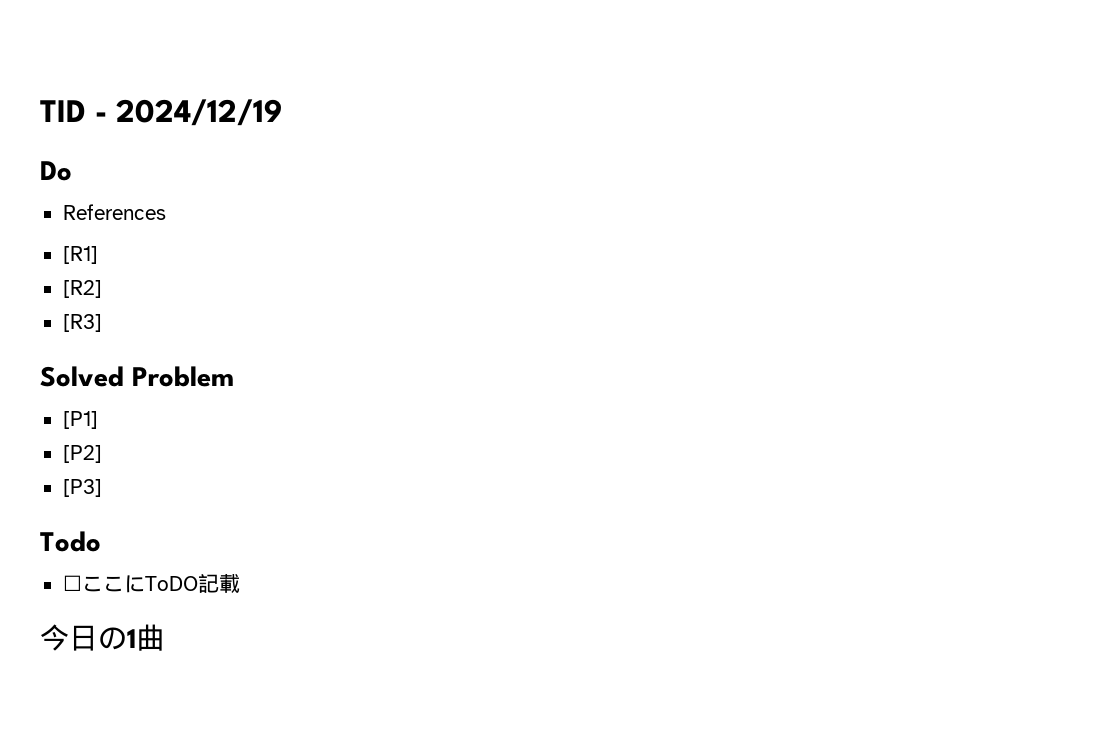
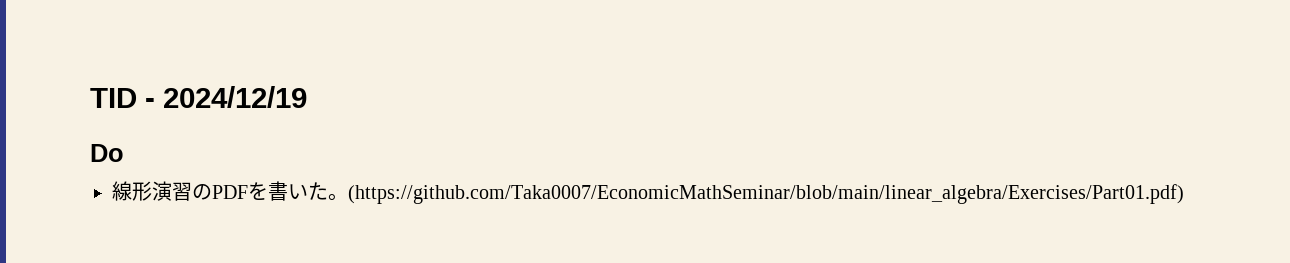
[62,204,166,220] [62,246,98,264] [62,280,102,298] [62,314,102,332] [40,366,234,387] [62,411,98,429] [62,445,102,463] [62,479,102,497] [40,531,101,552] [62,574,240,593] [40,624,165,651] References // [R1] // [R2] // [R3] // Solved Problem // [P1] // [P2] // [P3] // Todo // ☐ここにToDO記載 // 今日の1曲 -> [112,181,1184,204] 線形演習のPDFを書いた。(https://github.com/Taka0007/EconomicMathSeminar/blob/main/linear_algebra/Exercises/Part01.pdf)

